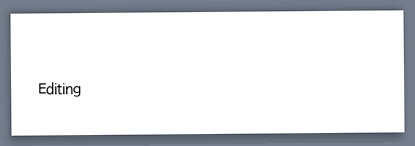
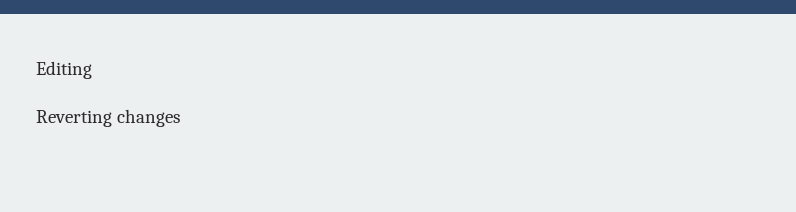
(82, 90) none -> [36,109,181,127] // Reverting changes

